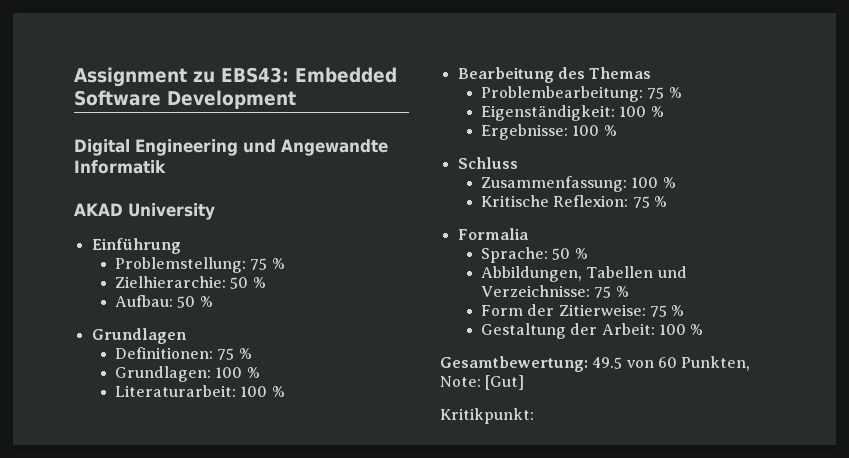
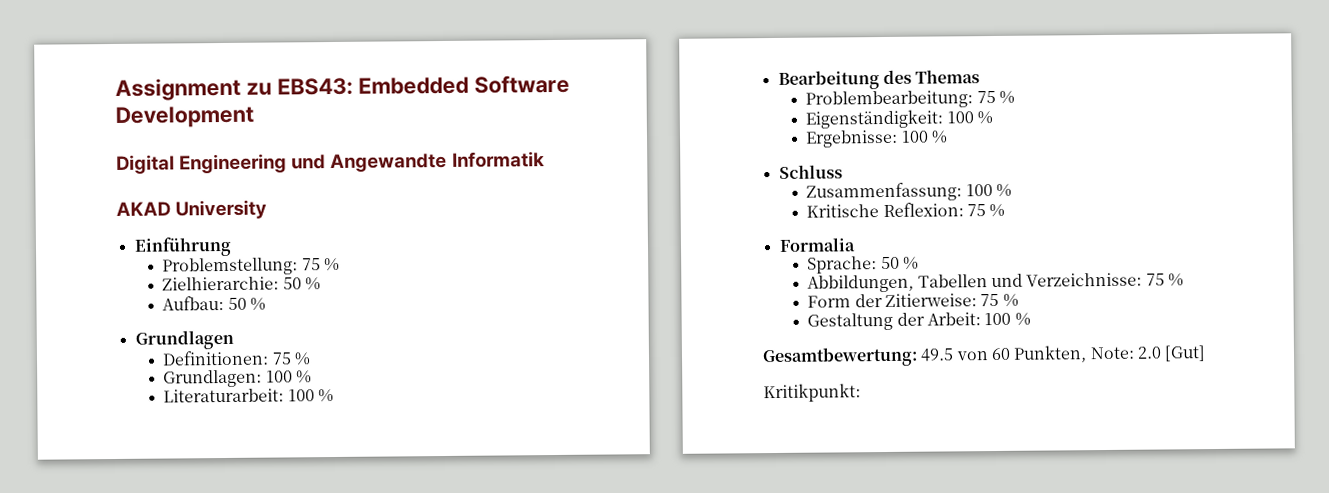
(481, 381) none -> [1136,346,1162,359] 2.0

